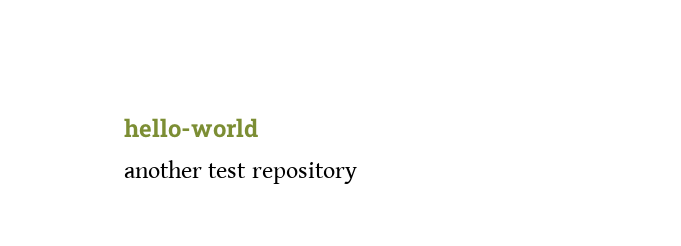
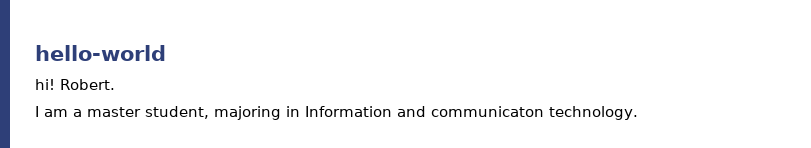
[124,160,357,184] another test repository -> [35,79,115,90] [35,106,638,120] hi! Robert. // I am a master student, majoring in Information and communicaton technology.

